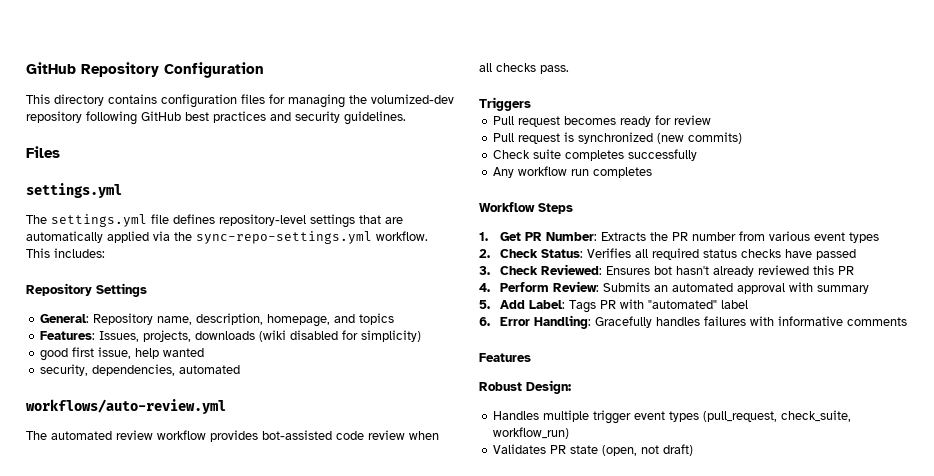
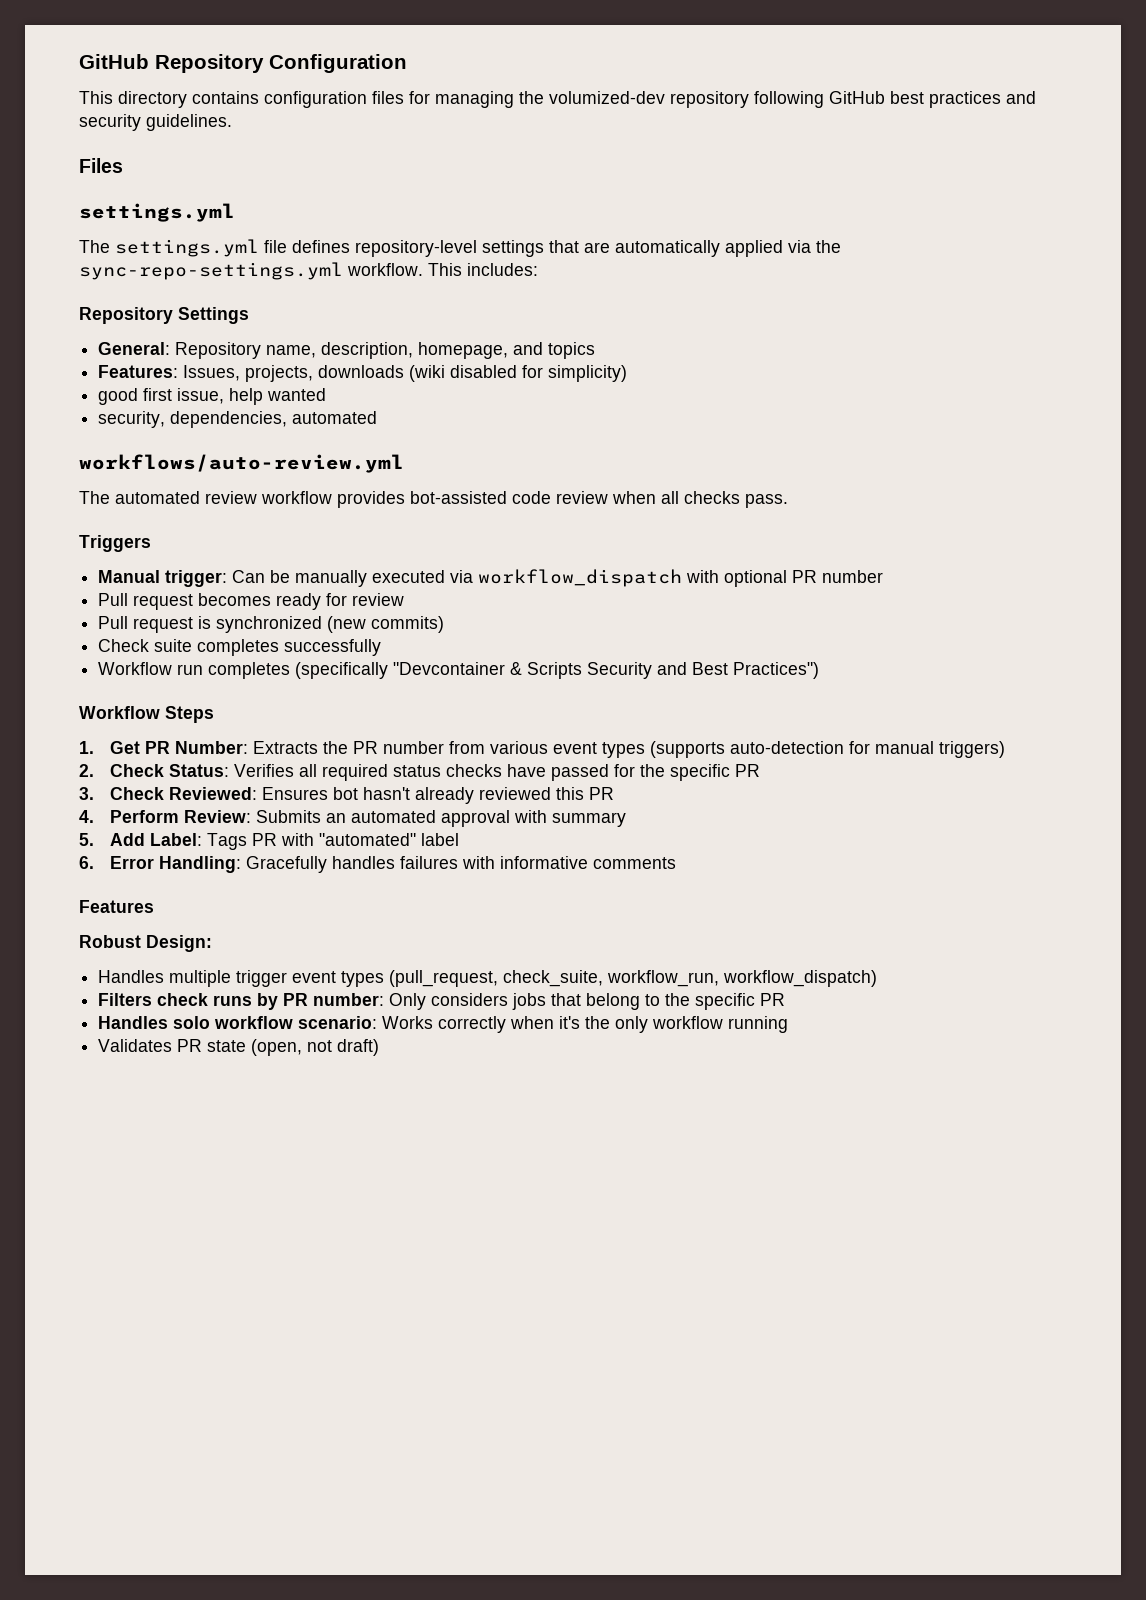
(531, 104) none -> [98,569,884,587] // Manual trigger: Can be manually executed via workflow_dispatch with optional PR number
[493,166,568,178] Any workflow -> [98,662,173,675] Workflow
(653, 172) none -> [295,662,820,679] (specifically "Devcontainer & Scripts Security and Best Practices")
(880, 237) none -> [650,741,1006,758] (supports auto-detection for manual triggers)
(857, 254) none -> [614,764,761,781] for the specific PR
[493,427,570,439] workflow_run) -> [607,970,878,987] [98,993,786,1010] [98,1016,789,1033] workflow_run, workflow_dispatch) // Filters check runs by PR number: Only considers jobs that belong to the specific PR // Handles solo workflow scenario: Works correctly when it's the only workflow running

